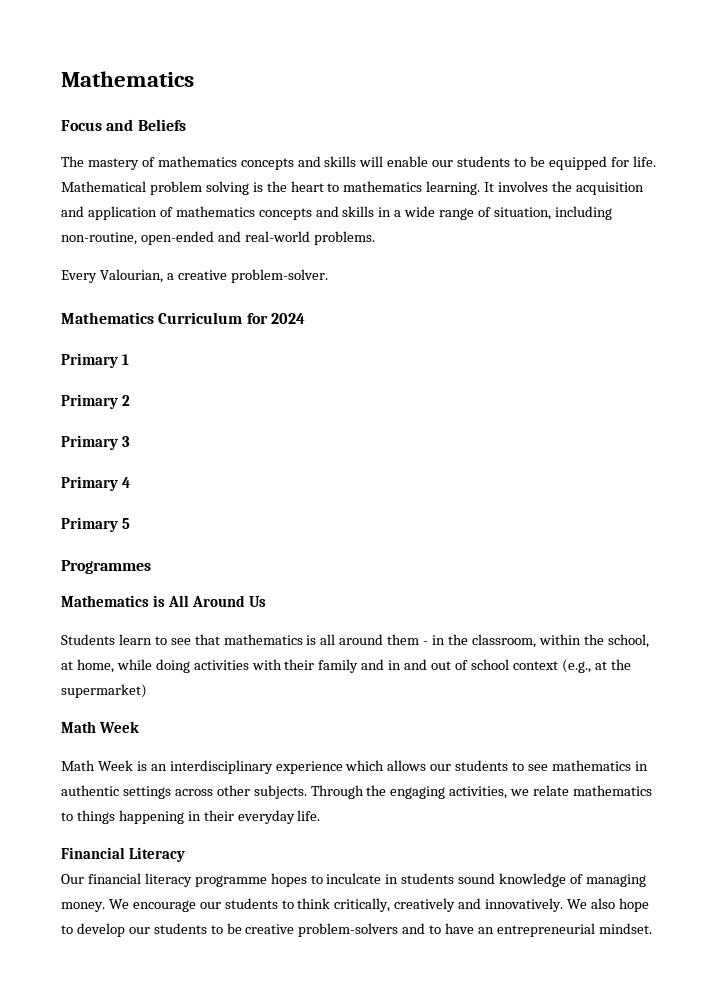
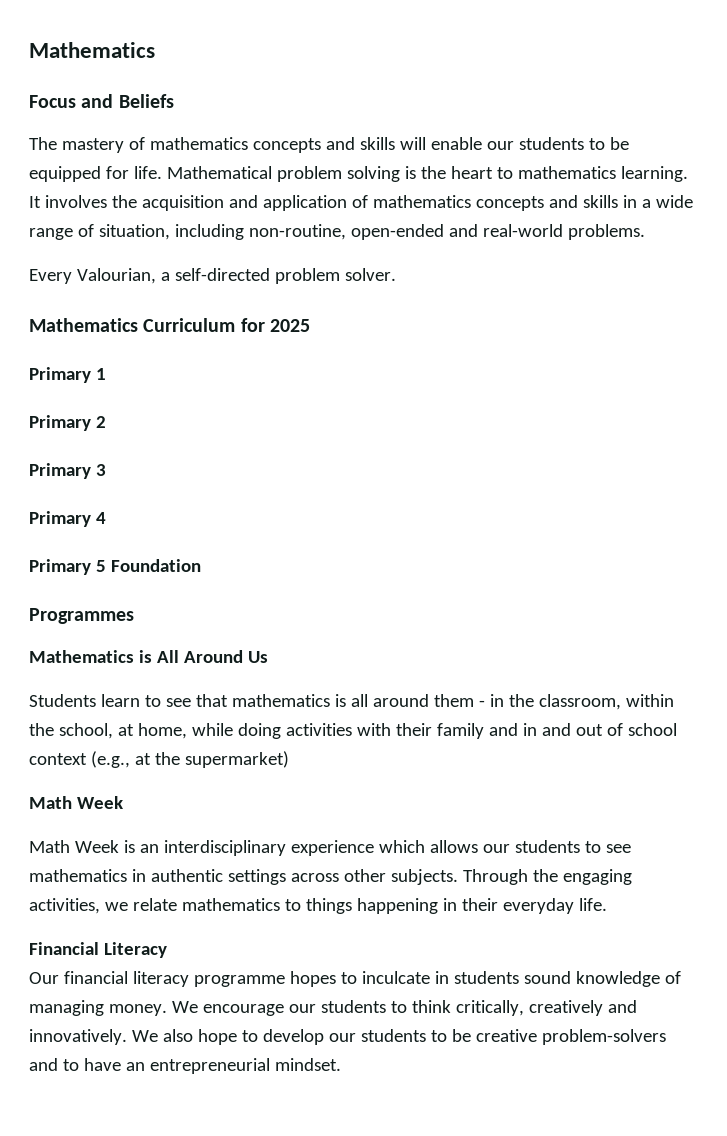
[177,269,328,283] creative problem-solver. -> [174,268,396,284] self-directed problem solver.
[270,313,305,324] 2024 -> [269,319,310,332] 2025
(130, 523) none -> [110,559,201,572] Foundation

